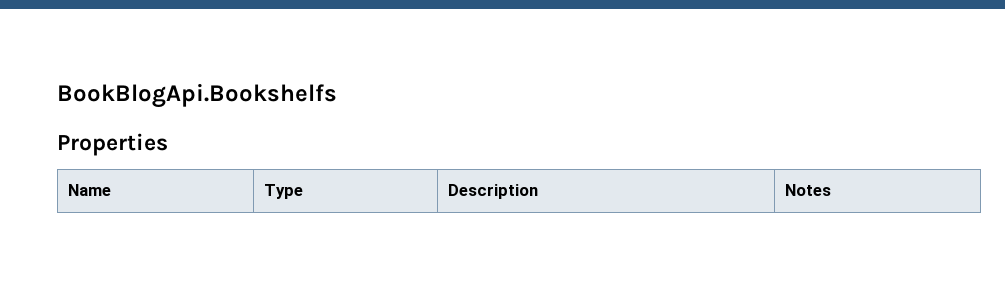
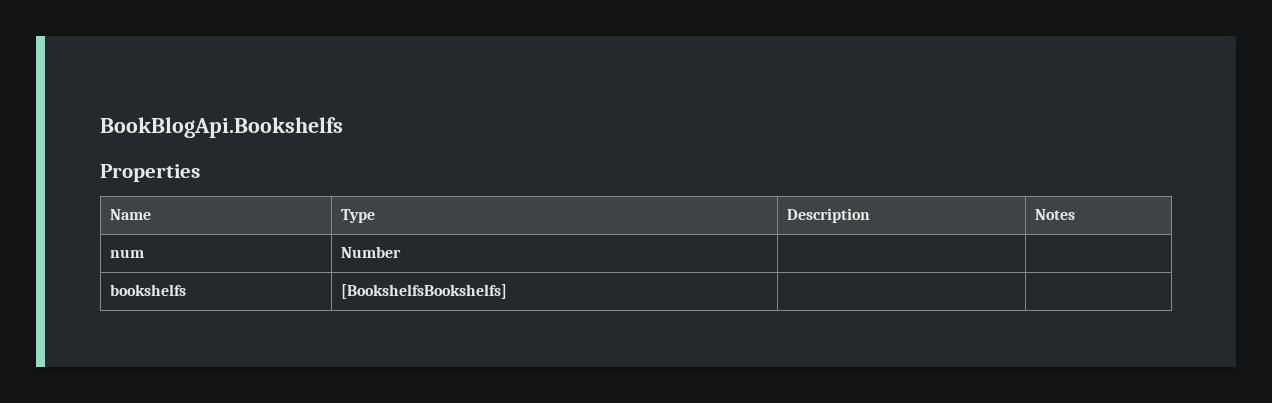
(831, 190) none -> [109,249,144,258] [340,246,401,258] [109,284,186,296] [340,284,507,299] // num | Number | | // bookshelfs | [BookshelfsBookshelfs] | |

